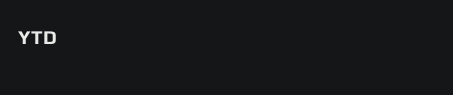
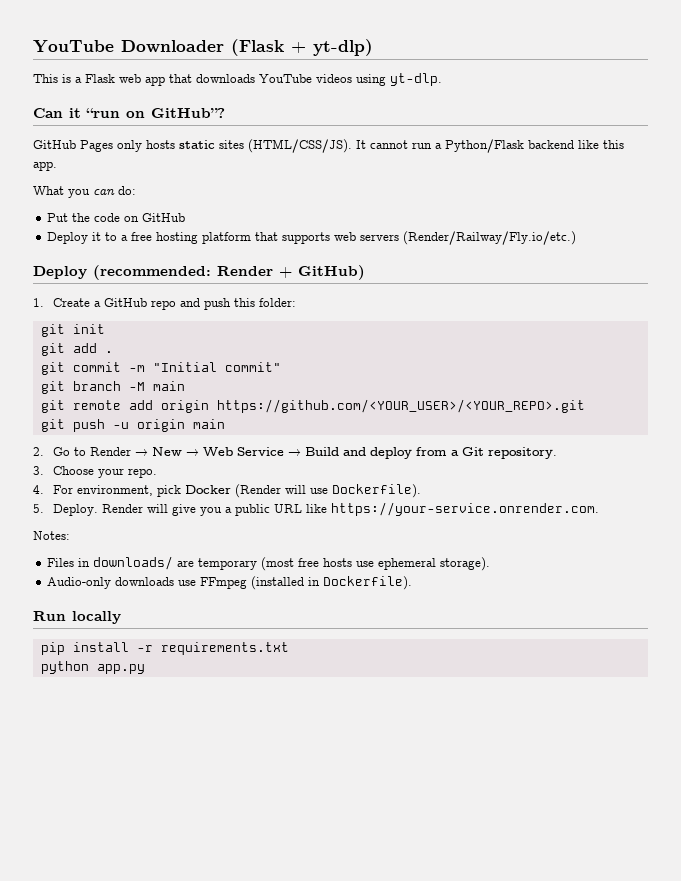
[18,31,57,44] YTD -> [33,39,373,56] [33,73,442,86] [33,108,225,118] [33,139,624,153] [33,161,57,171] [33,186,136,198] [47,213,186,222] [47,231,577,245] [33,265,365,280] [33,298,296,310] [40,324,105,337] [40,343,113,356] [40,362,281,375] [40,381,185,394] [40,399,585,413] [40,419,225,432] [33,447,557,459] [33,466,157,478] [33,484,421,498] [33,502,599,516] [33,531,70,540] [47,556,491,571] [47,576,413,590] [33,611,121,624] [40,642,289,655] [40,661,145,674] YouTube Downloader (Flask + yt-dlp) // This is a Flask web app that downloads YouTube videos using yt-dlp. // Can it “run on GitHub”? // GitHub Pages only hosts static sites (HTML/CSS/JS). It cannot run a Python/Flask backend like this app. // What you can do: // Put the code on GitHub // Deploy it to a free hosting platform that supports web servers (Render/Railway/Fly.io/etc.) // Deploy (recommended: Render + GitHub) // 1. Create a GitHub repo and push this folder: // git init // git add . // git commit -m "Initial commit" // git branch -M main // git remote add origin https://github.com/<YOUR_USER>/<YOUR_REPO>.git // git push -u origin main // 2. Go to Render → New → Web Service → Build and deploy from a Git repository. // 3. Choose your repo. // 4. For environment, pick Docker (Render will use Dockerfile). // 5. Deploy. Render will give you a public URL like https://your-service.onrender.com. // Notes: // Files in downloads/ are temporary (most free hosts use ephemeral storage). // Audio-only downloads use FFmpeg (installed in Dockerfile). // Run locally // pip install -r requirements.txt // python app.py

